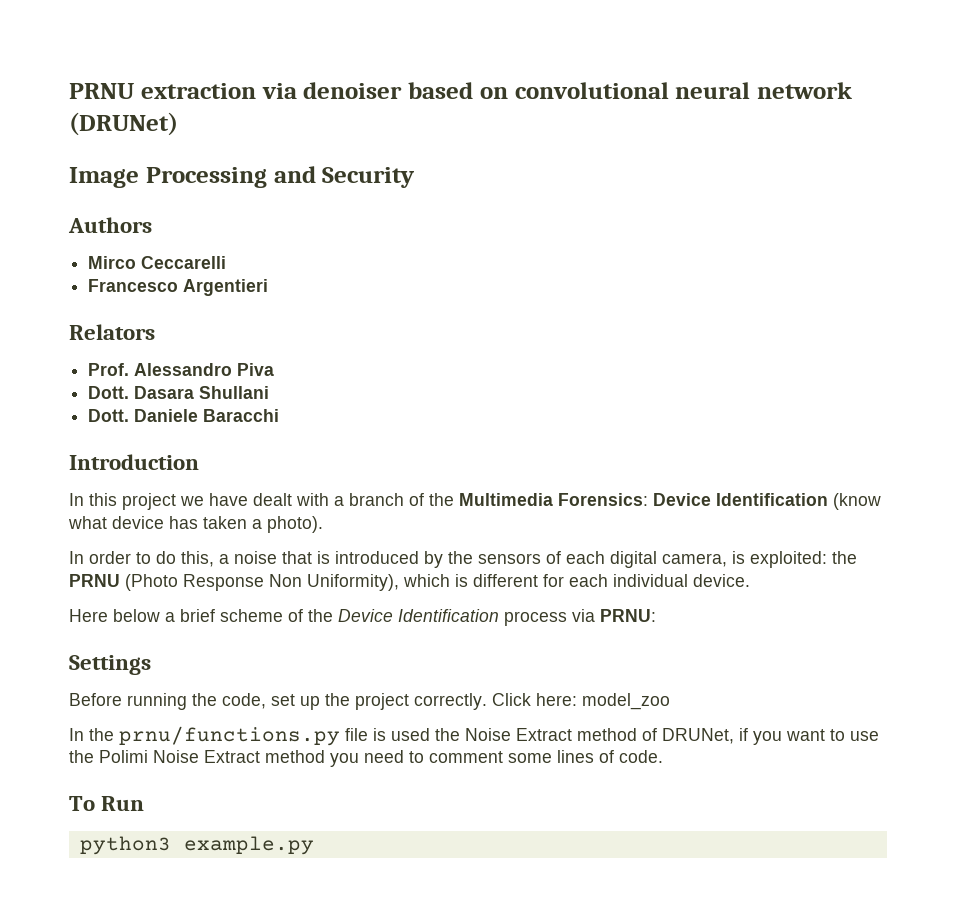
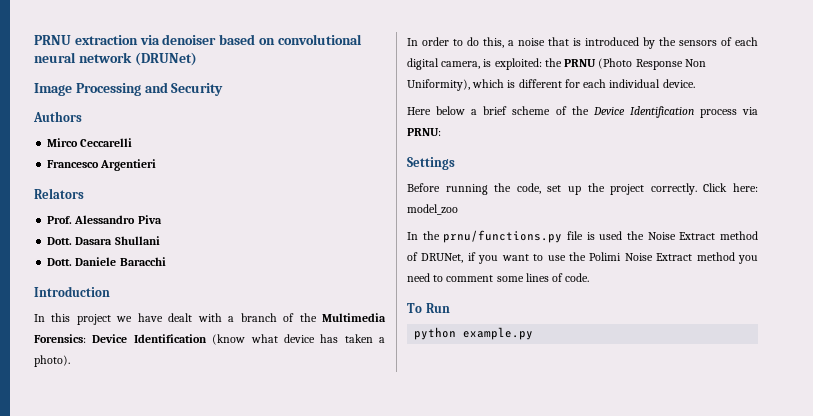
[79,836,171,855] python3 -> [414,327,457,340] python

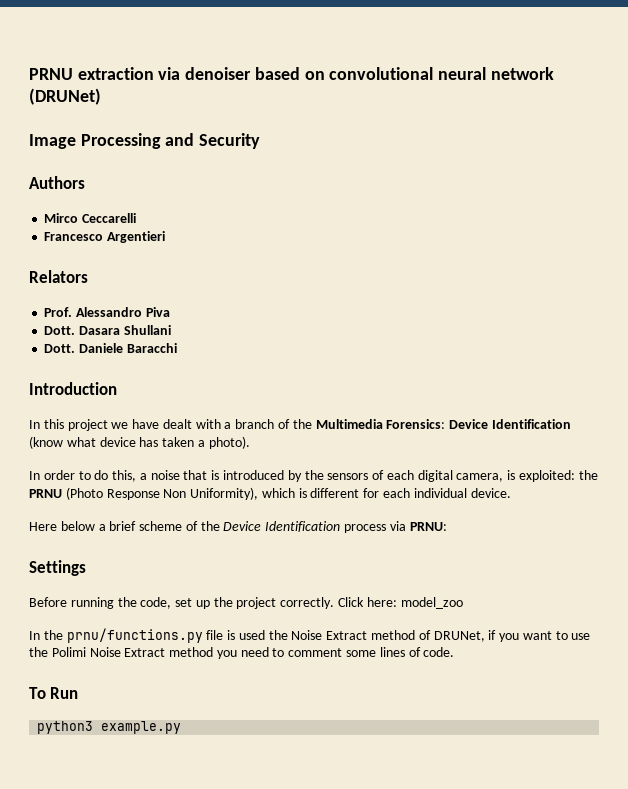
[414,327,457,340] python -> [37,721,94,734] python3

